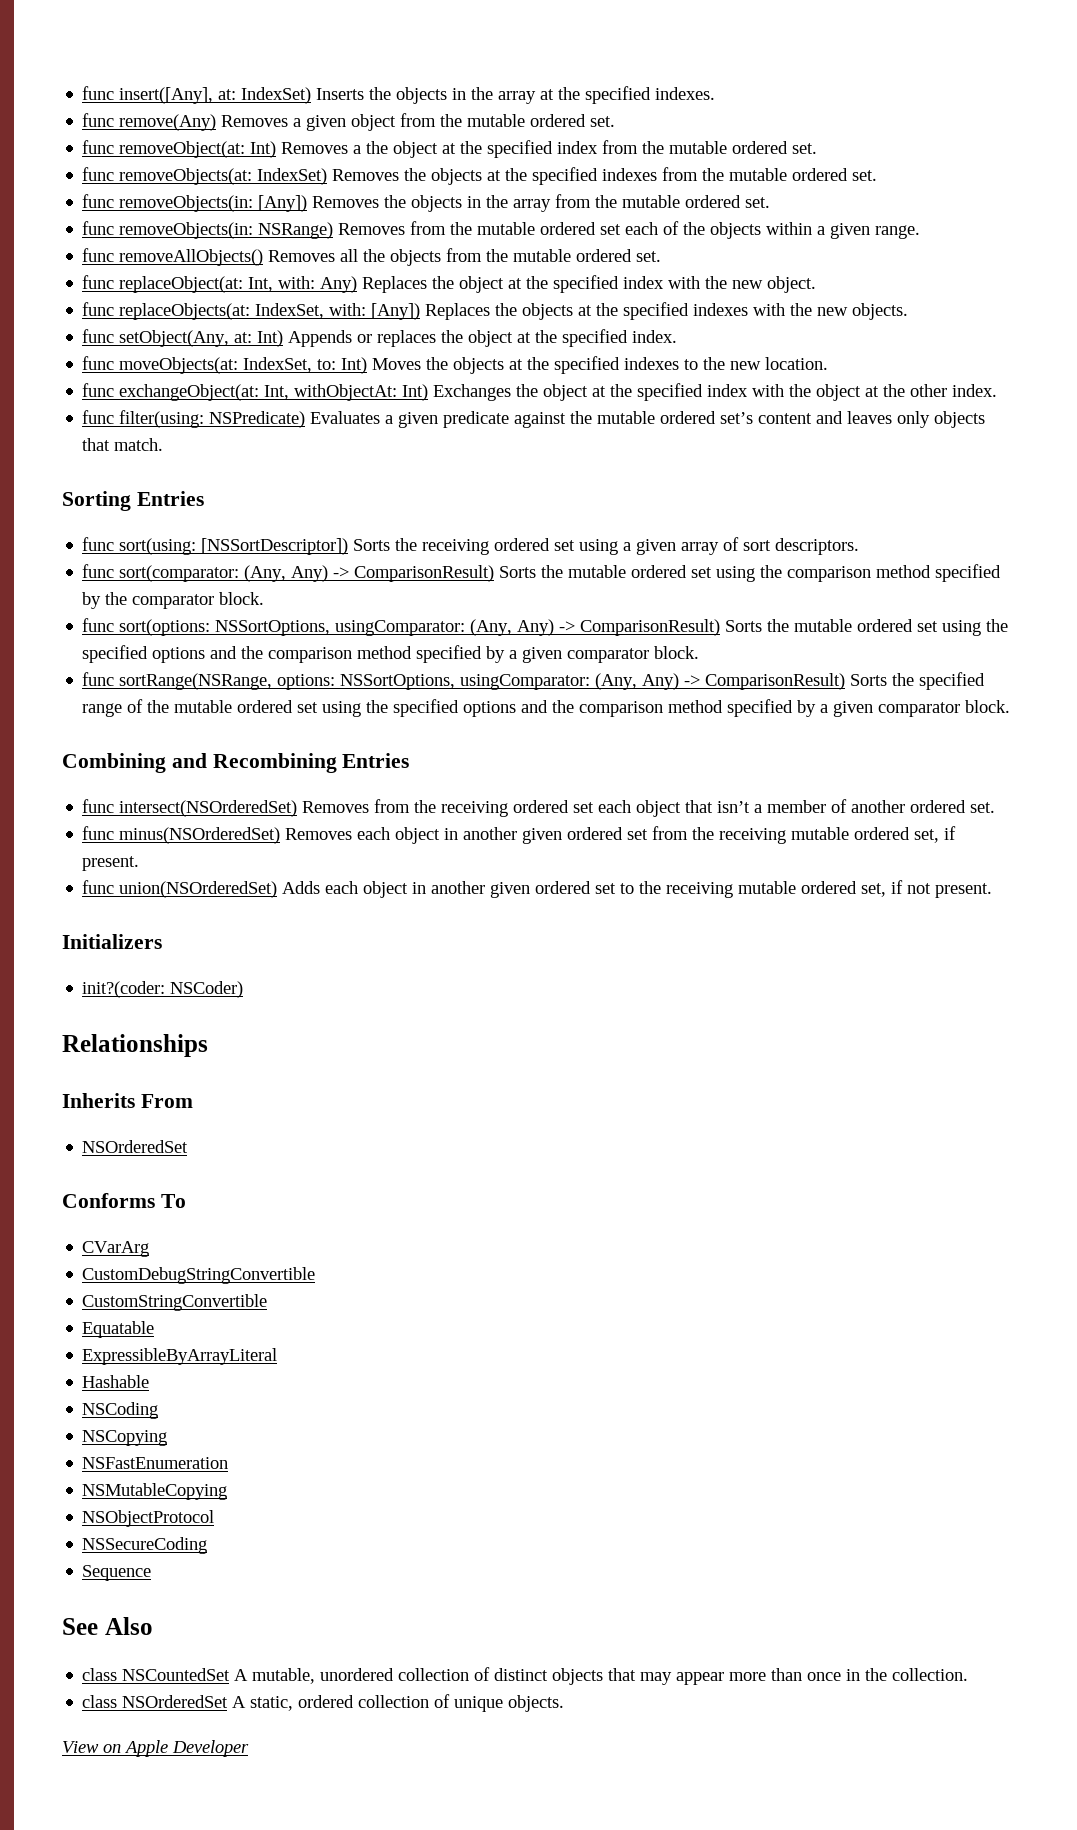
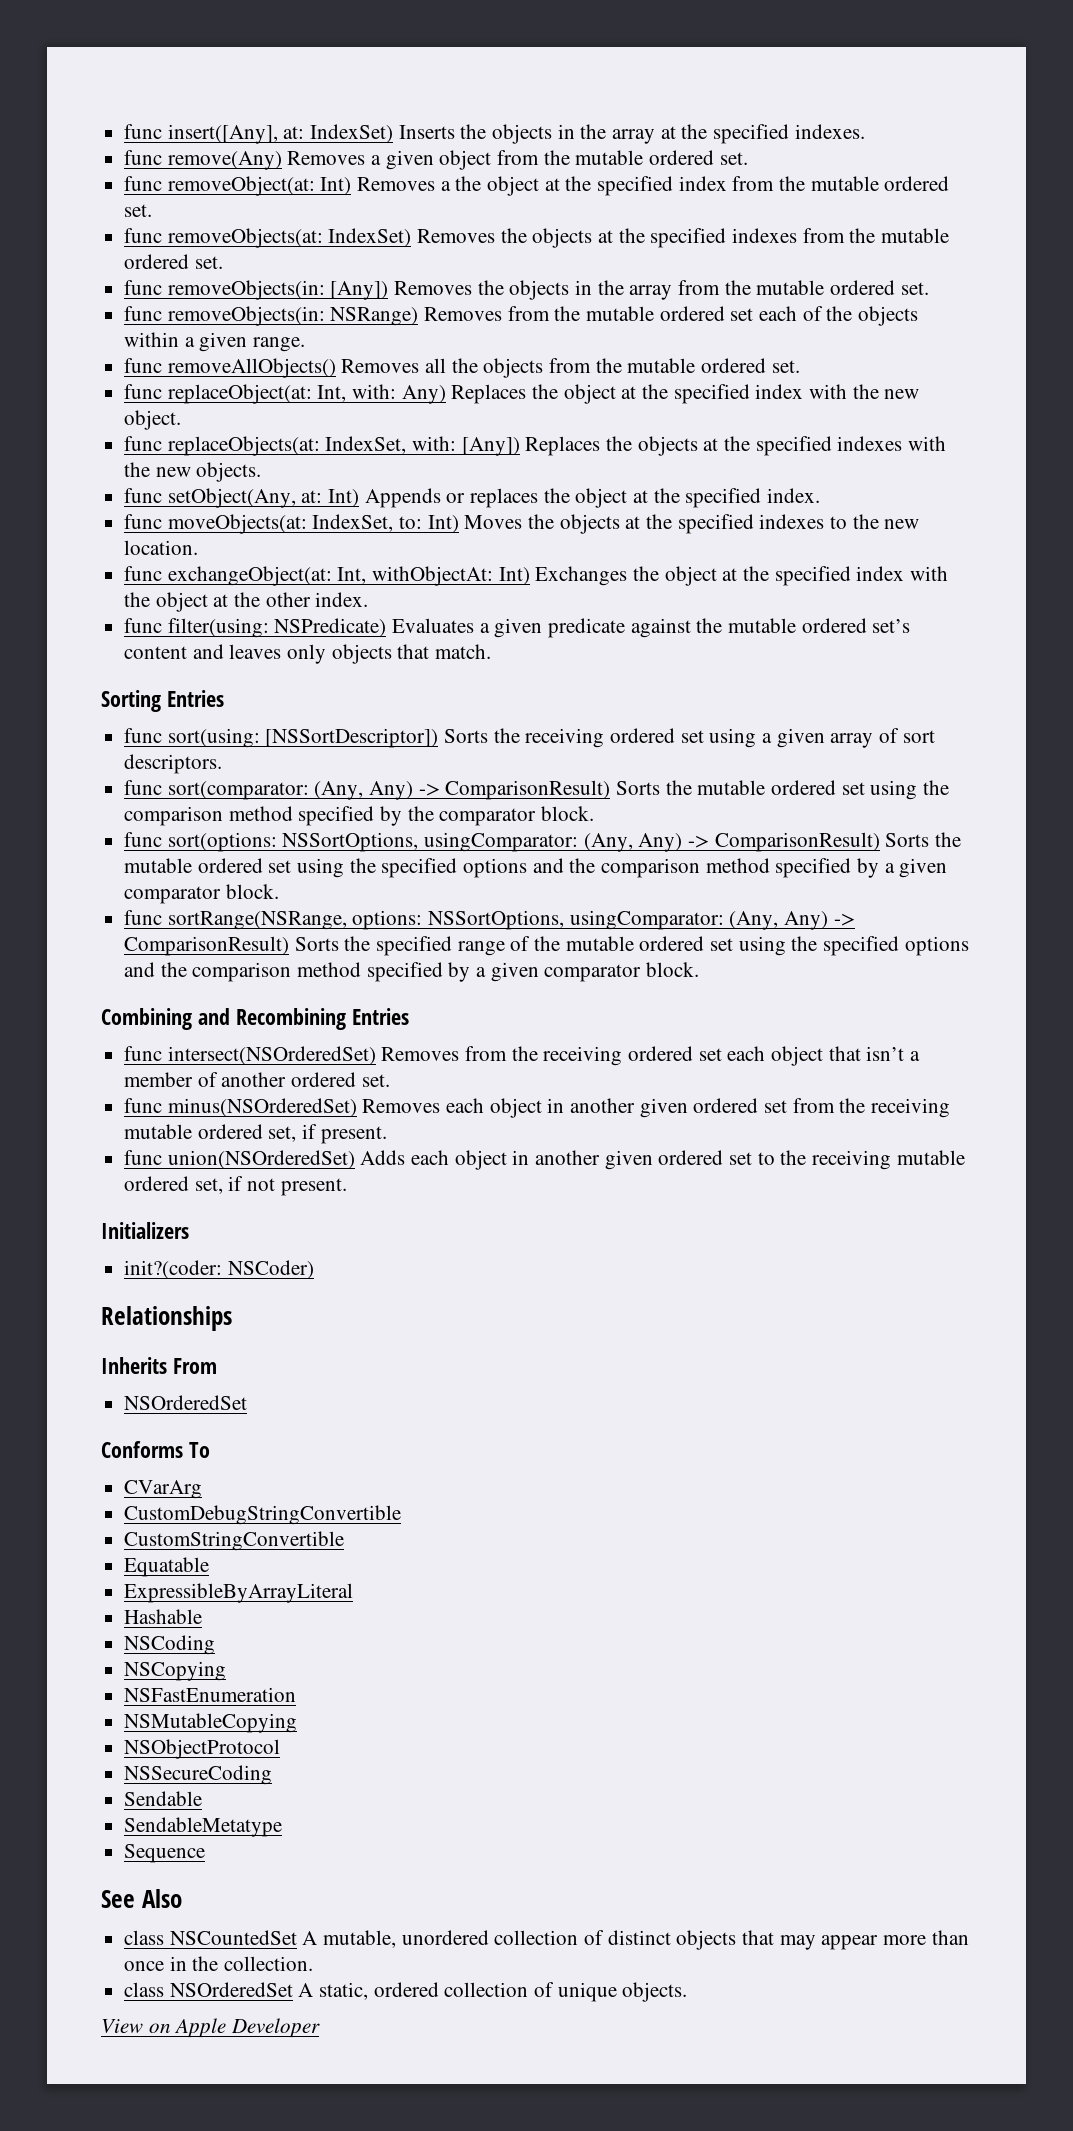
(208, 1545) none -> [124,1791,203,1806] [124,1817,283,1837] // Sendable // SendableMetatype

